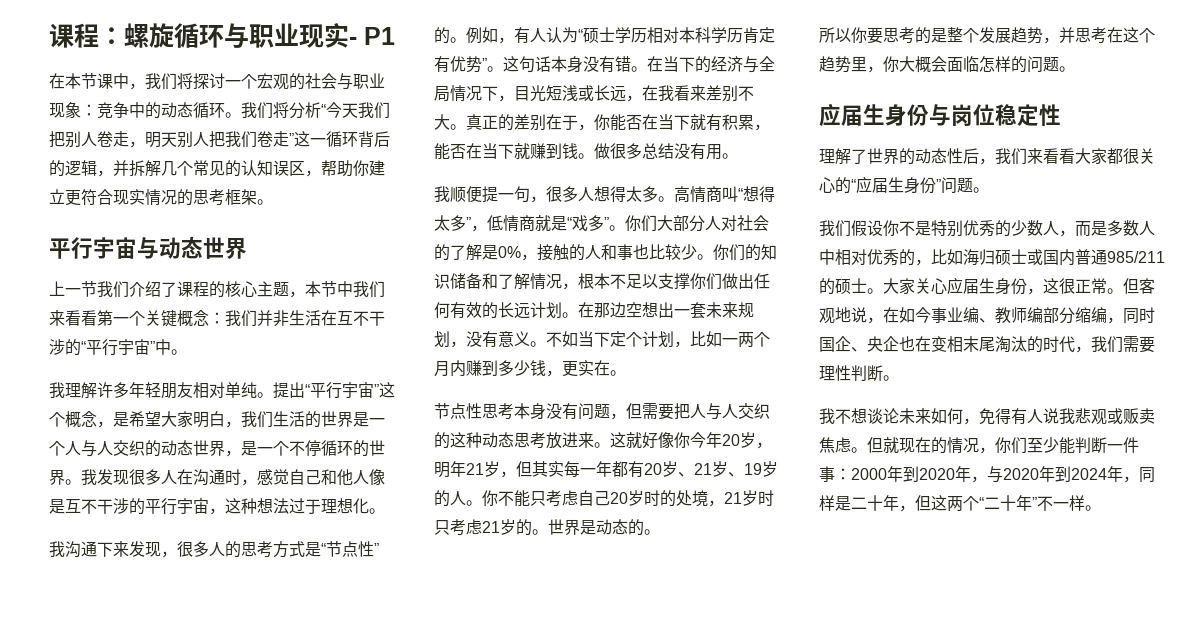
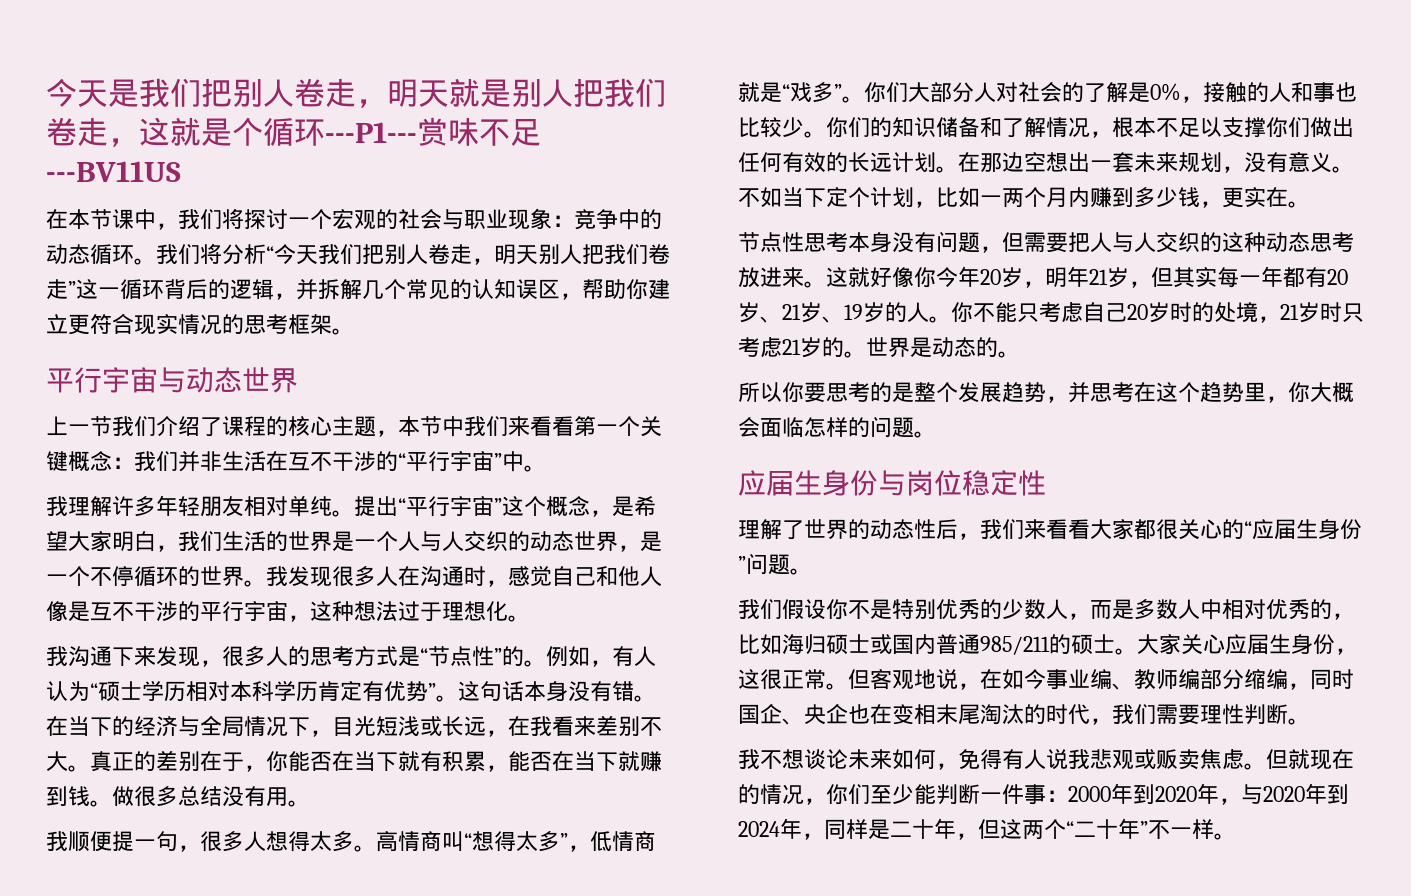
[49,23,395,48] 课程：螺旋循环与职业现实- P1 -> [46,78,666,108] [46,117,541,147] [46,161,181,182] 今天是我们把别人卷走，明天就是别人把我们卷走，这就是个循环---P1---赏味不足---BV11US

